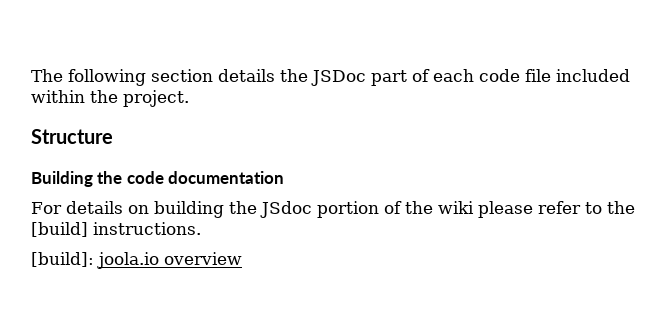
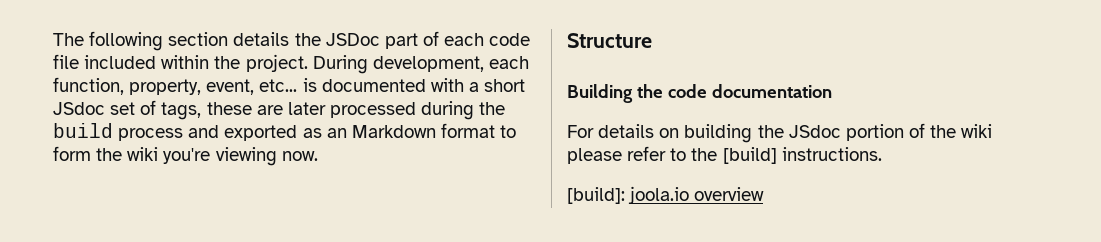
(189, 98) none -> [312,55,529,74] [53,77,526,95] [53,100,506,120] [53,123,517,141] [53,146,318,166] During development, each function, property, event, etc... is documented with a short JSdoc set of tags, these are later processed during the build process and exported as an Markdown format to form the wiki you're viewing now.

